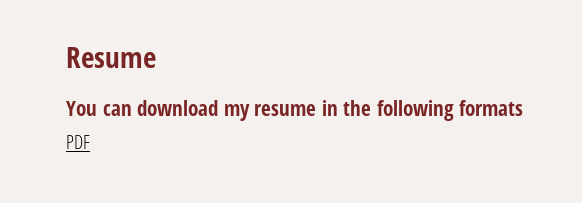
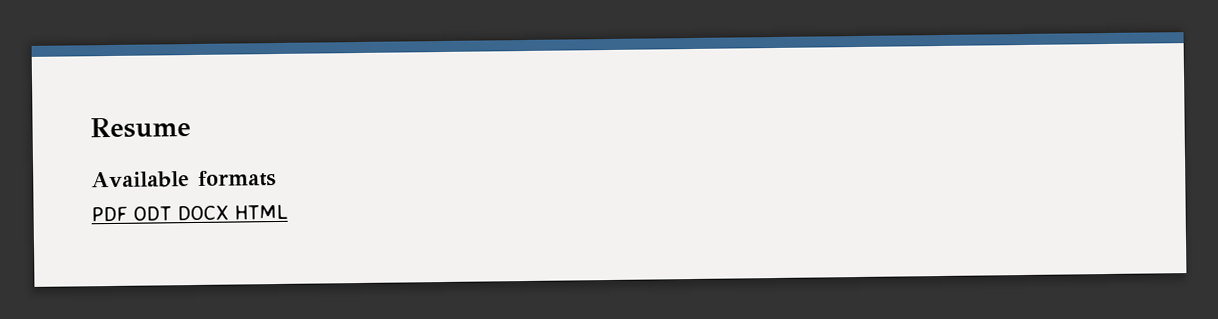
[66,100,454,121] You can download my resume in the following -> [91,171,190,189] Available
(90, 142) none -> [133,204,288,221] ODT DOCX HTML

